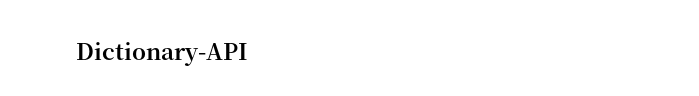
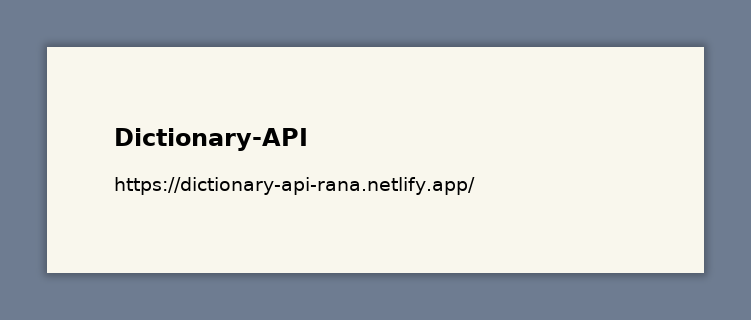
(248, 54) none -> [114,177,475,195] // https://dictionary-api-rana.netlify.app/

